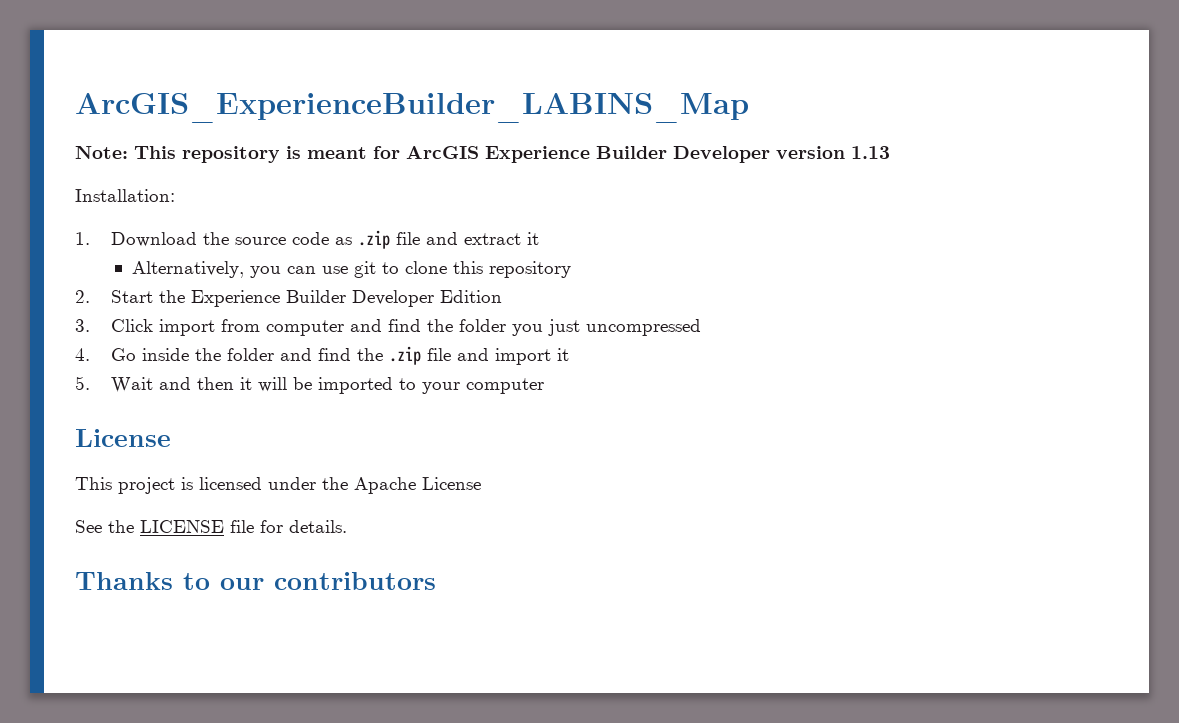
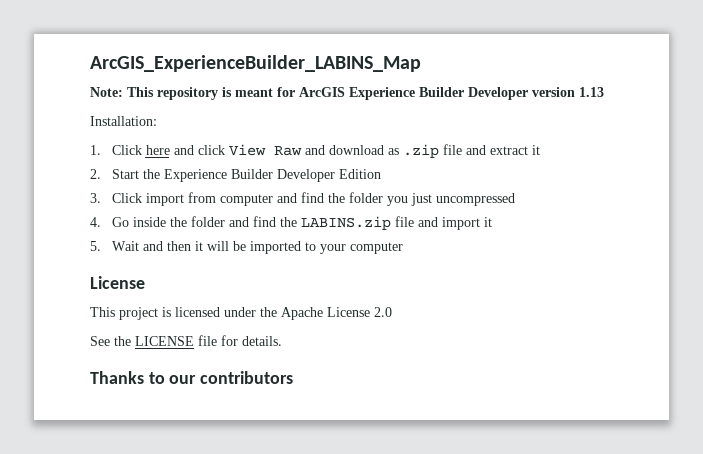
[111,232,330,247] Download the source code -> [111,144,384,156] Click here and click View Raw and download
[132,261,572,278] // Alternatively, you can use git to clone this repository -> (540, 150) none
[389,346,422,365] .zip -> [300,216,391,230] LABINS.zip
(481, 483) none -> [374,307,392,317] 2.0

